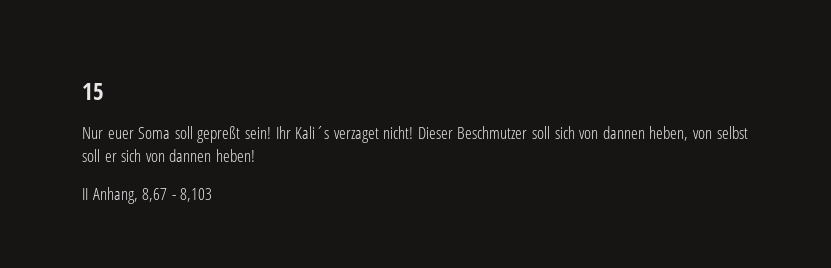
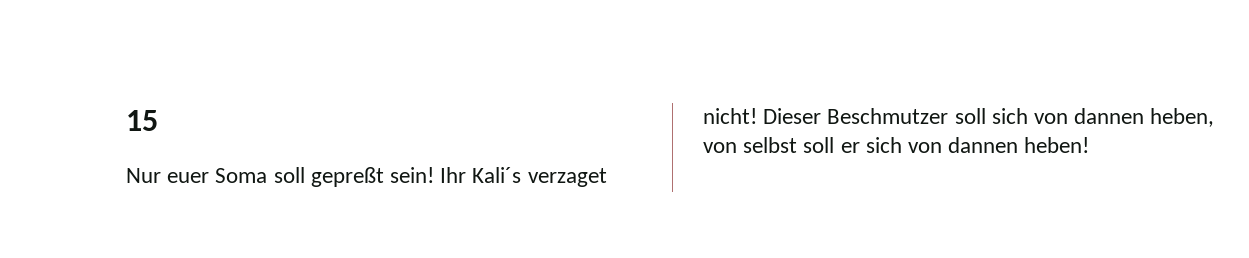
[82,187,213,204] // II Anhang, 8,67 - 8,103 -> (1090, 145) none

